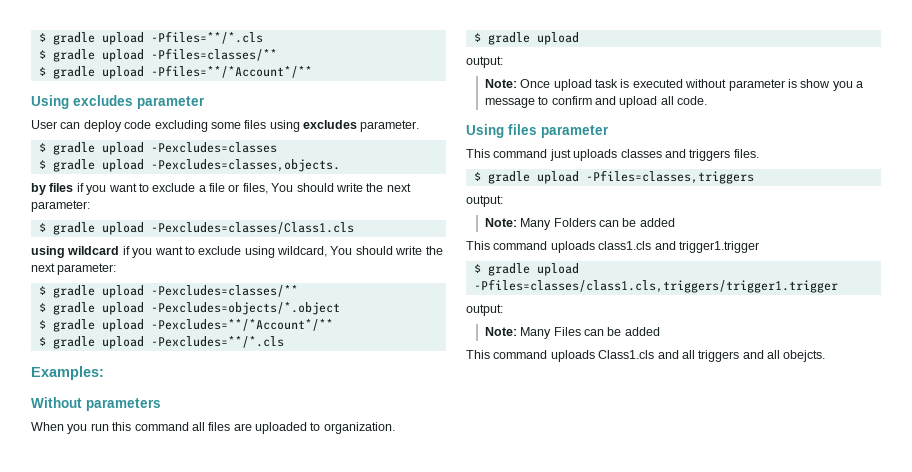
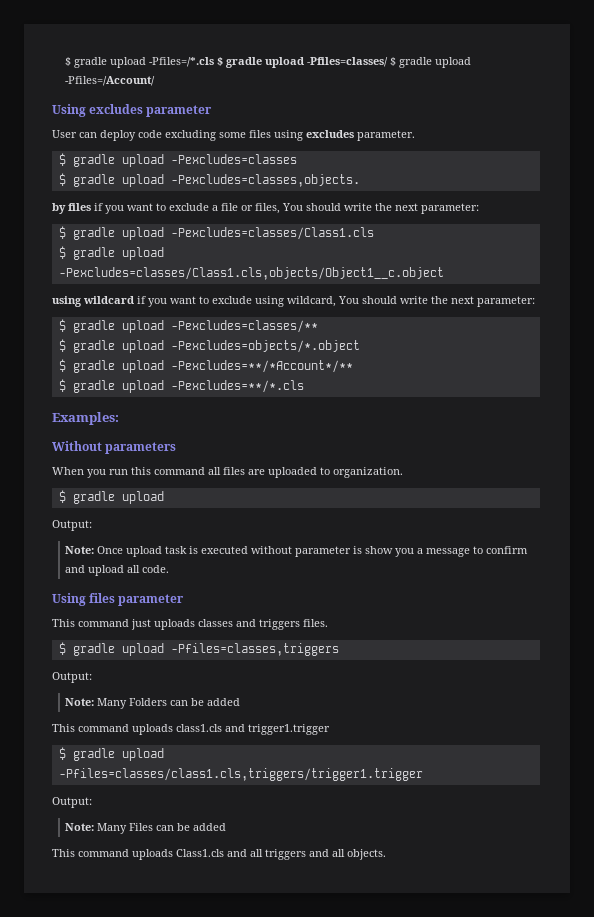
[38,31,263,45] [38,48,277,62] [38,65,312,79] $ gradle upload -Pfiles=**/*.cls // $ gradle upload -Pfiles=classes/** // $ gradle upload -Pfiles=**/*Account*/** -> [65,57,472,68] [65,76,156,86] $ gradle upload -Pfiles=/*.cls $ gradle upload -Pfiles=classes/ $ gradle upload -Pfiles=/Account/
(354, 228) none -> [58,246,164,260] [58,267,444,280] // $ gradle upload -Pexcludes=classes/Class1.cls,objects/Object1__c.object
[466,56,503,68] output: -> [52,520,92,531] Output:
[466,195,503,207] output: -> [52,672,92,683] Output:
[466,304,503,316] output: -> [52,797,92,808] Output:
[783,350,826,362] obejcts. -> [347,849,386,860] objects.

